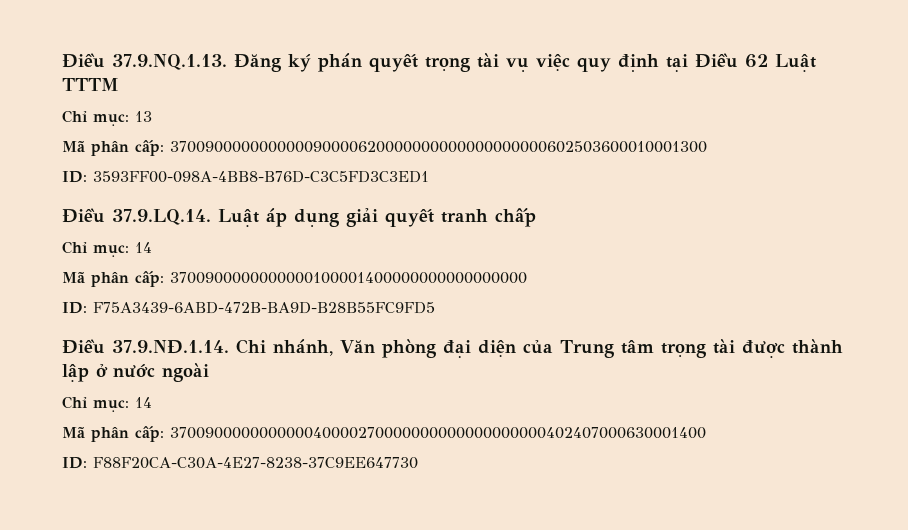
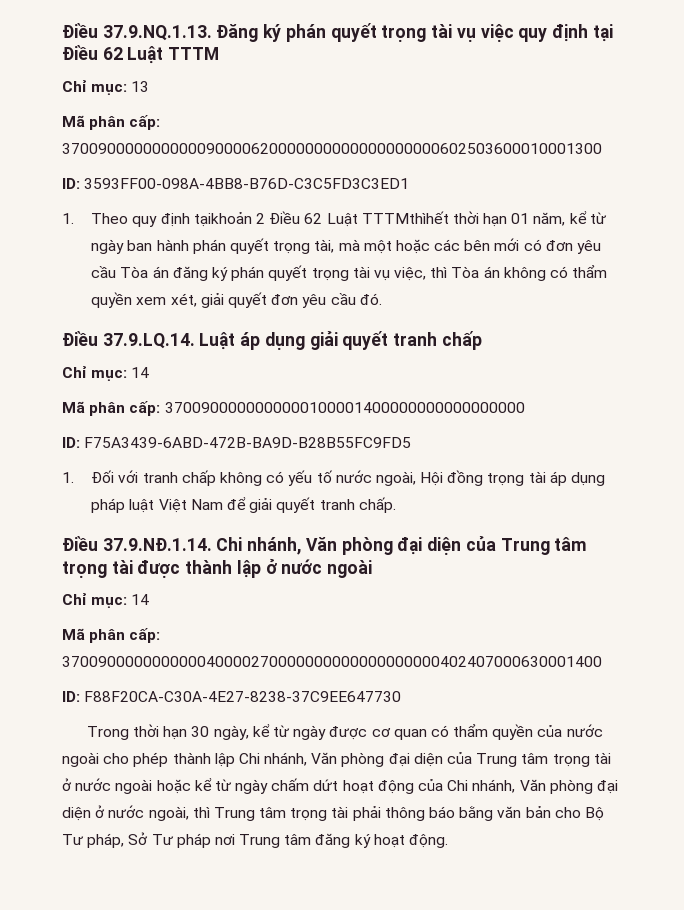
(429, 176) none -> [62,211,607,227] [91,238,602,254] [91,265,608,281] [91,292,382,308] // 1. Theo quy định tạikhoản 2 Điều 62 Luật TTTMthìhết thời hạn 01 năm, kể từ ngày ban hành phán quyết trọng tài, mà một hoặc các bên mới có đơn yêu cầu Tòa án đăng ký phán quyết trọng tài vụ việc, thì Tòa án không có thẩm quyền xem xét, giải quyết đơn yêu cầu đó.
(435, 307) none -> [62,470,606,486] [91,497,396,513] // 1. Đối với tranh chấp không có yếu tố nước ngoài, Hội đồng trọng tài áp dụng pháp luật Việt Nam để giải quyết tranh chấp.
(418, 463) none -> [86,724,603,740] [62,752,611,767] [62,778,618,794] [62,805,604,821] [62,832,449,848] // Trong thời hạn 30 ngày, kể từ ngày được cơ quan có thẩm quyền của nước ngoài cho phép thành lập Chi nhánh, Văn phòng đại diện của Trung tâm trọng tài ở nước ngoài hoặc kể từ ngày chấm dứt hoạt động của Chi nhánh, Văn phòng đại diện ở nước ngoài, thì Trung tâm trọng tài phải thông báo bằng văn bản cho Bộ Tư pháp, Sở Tư pháp nơi Trung tâm đăng ký hoạt động.

